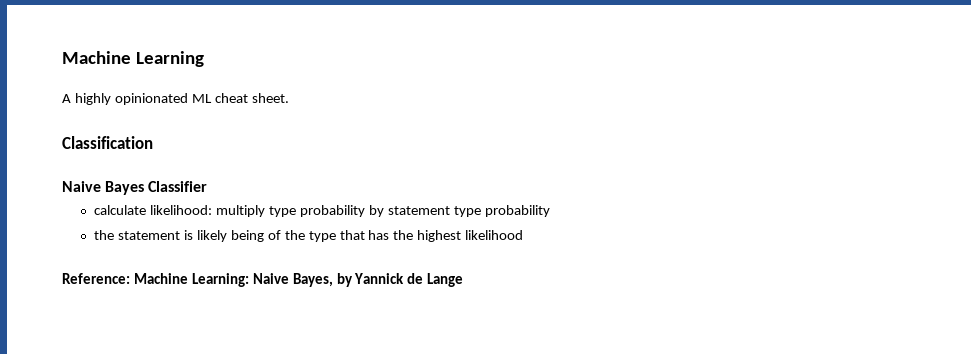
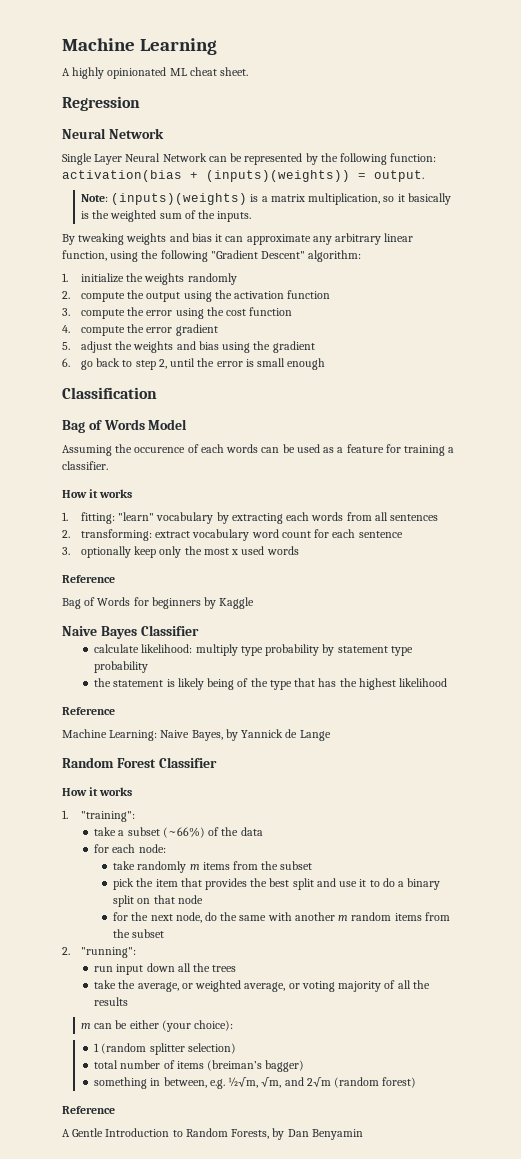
[62,136,153,149] Classification -> [62,96,140,111] [62,128,164,139] [62,153,437,165] [62,170,424,182] [80,193,451,205] [80,210,252,222] [62,233,414,245] [62,250,362,262] [62,273,237,285] [62,290,331,302] [62,307,293,319] [62,324,218,336] [62,341,315,353] [62,358,326,370] [62,387,157,399] [62,419,188,433] [62,444,455,456] [62,461,108,470] [62,489,133,498] [62,512,439,524] [62,529,403,541] [62,546,299,558] [62,575,115,583] [62,597,255,609] Regression // Neural Network // Single Layer Neural Network can be represented by the following function: activation(bias + (inputs)(weights)) = output. // Note: (inputs)(weights) is a matrix multiplication, so it basically is the weighted sum of the inputs. // By tweaking weights and bias it can approximate any arbitrary linear function, using the following "Gradient Descent" algorithm: // 1. initialize the weights randomly // 2. compute the output using the activation function // 3. compute the error using the cost function // 4. compute the error gradient // 5. adjust the weights and bias using the gradient // 6. go back to step 2, until the error is small enough // Classification // Bag of Words Model // Assuming the occurence of each words can be used as a feature for training a classifier. // How it works // 1. fitting: "learn" vocabulary by extracting each words from all sentences // 2. transforming: extract vocabulary word count for each sentence // 3. optionally keep only the most x used words // Reference // Bag of Words for beginners by Kaggle
[62,273,130,284] Reference: -> [62,707,115,715] Reference //
(464, 280) none -> [62,757,217,768] [62,787,133,796] [62,810,135,822] [94,827,263,838] [94,844,166,853] [113,861,313,873] [113,878,441,890] [113,895,203,907] [113,912,450,923] [113,929,165,938] [62,947,136,958] [94,963,237,975] [94,980,430,992] [94,997,129,1006] [80,1020,234,1032] [94,1043,236,1055] [94,1060,305,1072] [94,1077,417,1089] [62,1106,115,1114] [62,1128,363,1140] // Random Forest Classifier // How it works // 1. "training": // take a subset (~66%) of the data // for each node: // take randomly m items from the subset // pick the item that provides the best split and use it to do a binary split on that node // for the next node, do the same with another m random items from the subset // 2. "running": // run input down all the trees // take the average, or weighted average, or voting majority of all the results // m can be either (your choice): // 1 (random splitter selection) // total number of items (breiman’s bagger) // something in between, e.g. ½√m, √m, and 2√m (random forest) // Reference // A Gentle Introduction to Random Forests, by Dan Benyamin

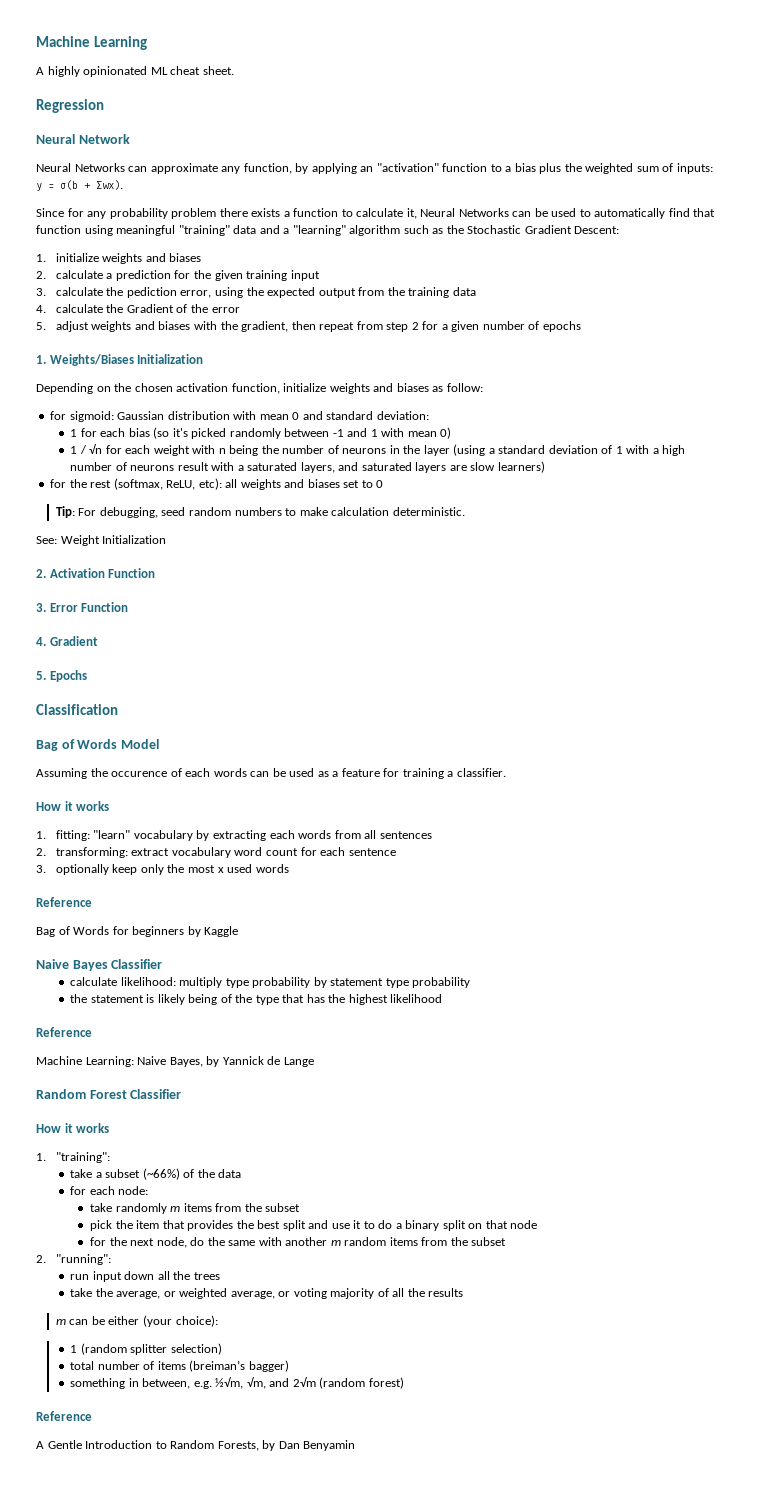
[62,153,437,165] [62,170,424,182] [80,193,451,205] [80,210,252,222] [62,233,414,245] [62,250,362,262] [62,273,237,285] [62,290,331,302] [62,307,293,319] [62,324,218,336] Single Layer Neural Network can be represented by the following function: activation(bias + (inputs)(weights)) = output. // Note: (inputs)(weights) is a matrix multiplication, so it basically is the weighted sum of the inputs. // By tweaking weights and bias it can approximate any arbitrary linear function, using the following "Gradient Descent" algorithm: // 1. initialize the weights randomly // 2. compute the output using the activation function // 3. compute the error using the cost function // 4. compute the error gradient -> [36,163,713,174] [36,180,123,191] [36,208,716,219] [36,225,620,236] [36,253,202,264] [36,270,320,281] [36,287,476,298] [36,304,240,313] Neural Networks can approximate any function, by applying an "activation" function to a bias plus the weighted sum of inputs: y = σ(b + Σwx). // Since for any probability problem there exists a function to calculate it, Neural Networks can be used to automatically find that function using meaningful "training" data and a "learning" algorithm such as the Stochastic Gradient Descent: // 1. initialize weights and biases // 2. calculate a prediction for the given training input // 3. calculate the pediction error, using the expected output from the training data // 4. calculate the Gradient of the error
[115,341,315,353] [62,358,326,370] the weights and bias using the gradient // 6. go back to step 2, until the error is small enough -> [91,321,581,332] [36,354,204,366] [36,383,483,394] [50,411,429,422] [70,427,452,439] [70,444,686,456] [70,461,545,473] [50,478,384,490] [55,506,465,518] [36,535,167,546] [36,568,156,578] [36,602,129,612] [36,636,98,646] [36,670,87,682] weights and biases with the gradient, then repeat from step 2 for a given number of epochs // 1. Weights/Biases Initialization // Depending on the chosen activation function, initialize weights and biases as follow: // for sigmoid: Gaussian distribution with mean 0 and standard deviation: // 1 for each bias (so it's picked randomly between -1 and 1 with mean 0) // 1 / √n for each weight with n being the number of neurons in the layer (using a standard deviation of 1 with a high number of neurons result with a saturated layers, and saturated layers are slow learners) // for the rest (softmax, ReLU, etc): all weights and biases set to 0 // Tip: For debugging, seed random numbers to make calculation deterministic. // See: Weight Initialization // 2. Activation Function // 3. Error Function // 4. Gradient // 5. Epochs

